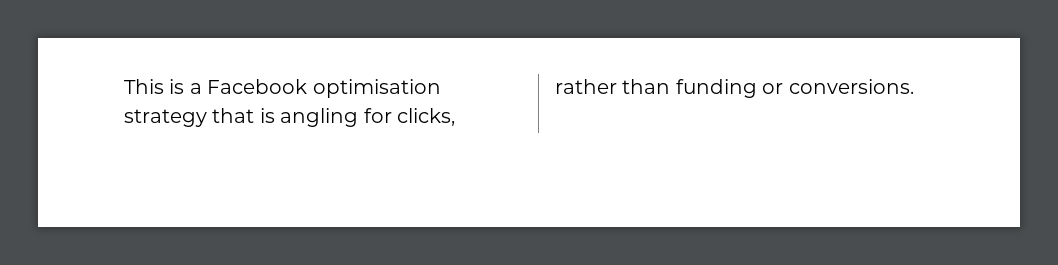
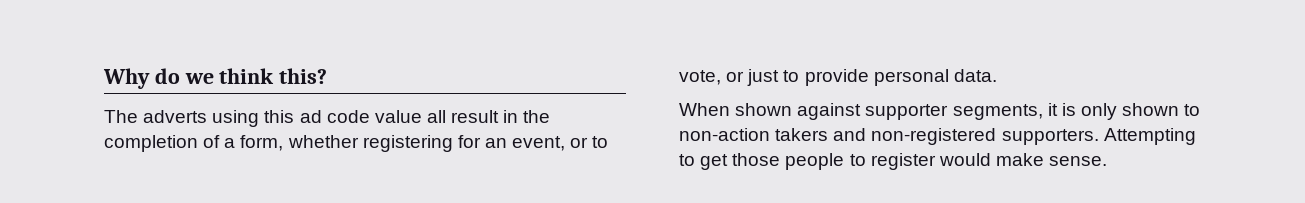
[124,79,441,98] [124,108,455,127] [555,79,914,98] This is a Facebook optimisation strategy that is angling for clicks, rather than funding or conversions. -> [103,68,328,89] [104,110,551,127] [104,135,609,152] [679,69,997,86] [679,103,1201,120] [679,128,1196,145] [679,153,1108,170] Why do we think this? // The adverts using this ad code value all result in the completion of a form, whether registering for an event, or to vote, or just to provide personal data. // When shown against supporter segments, it is only shown to non-action takers and non-registered supporters. Attempting to get those people to register would make sense.

